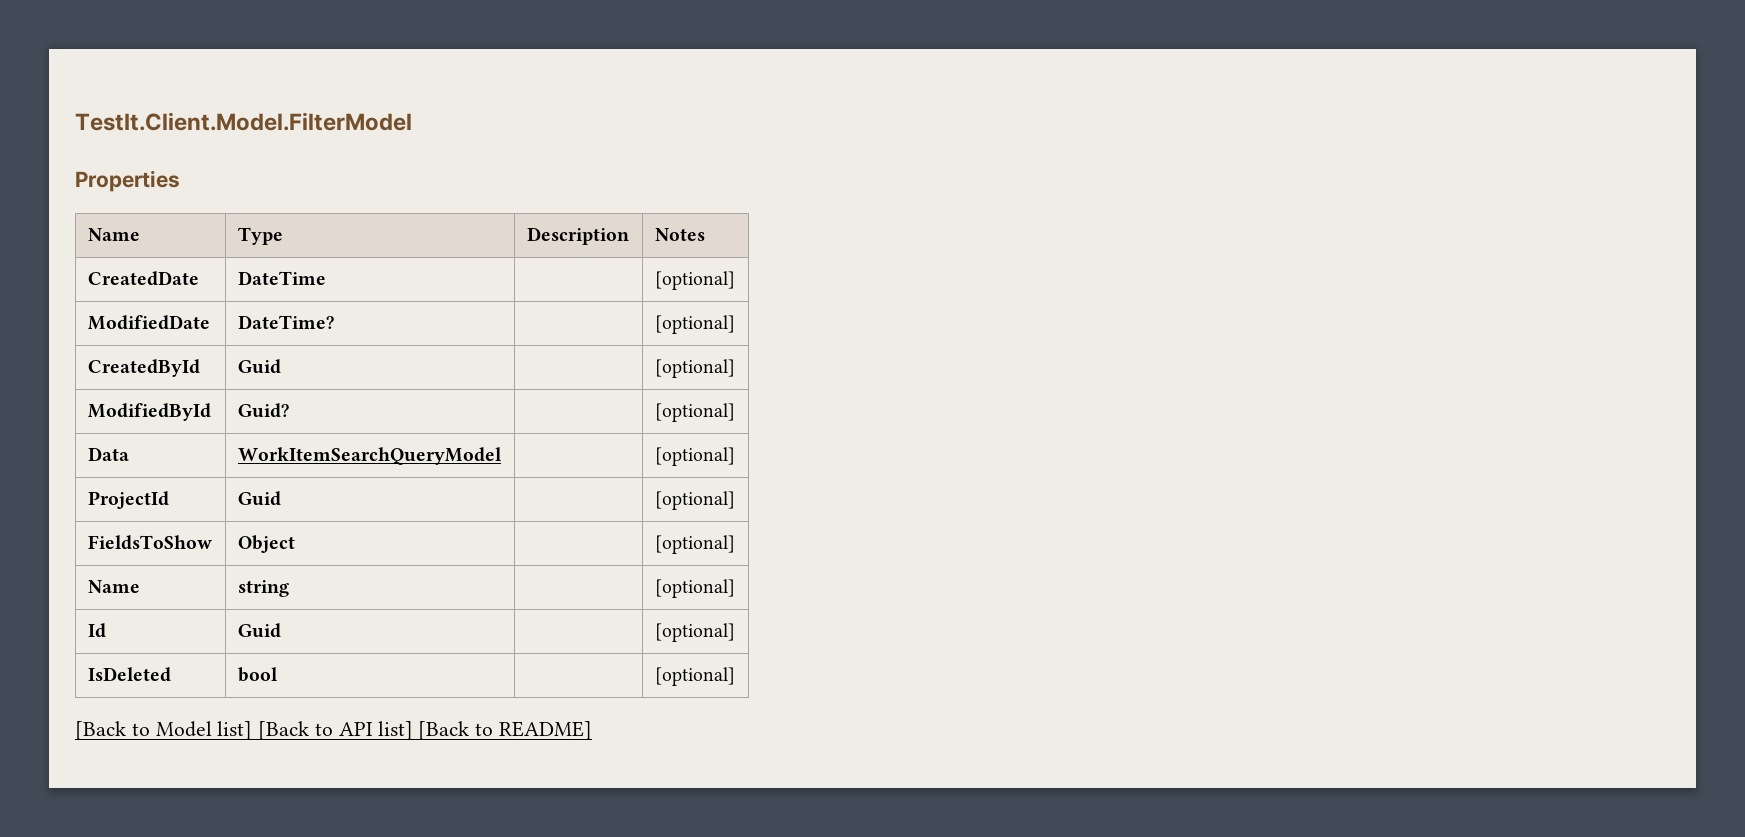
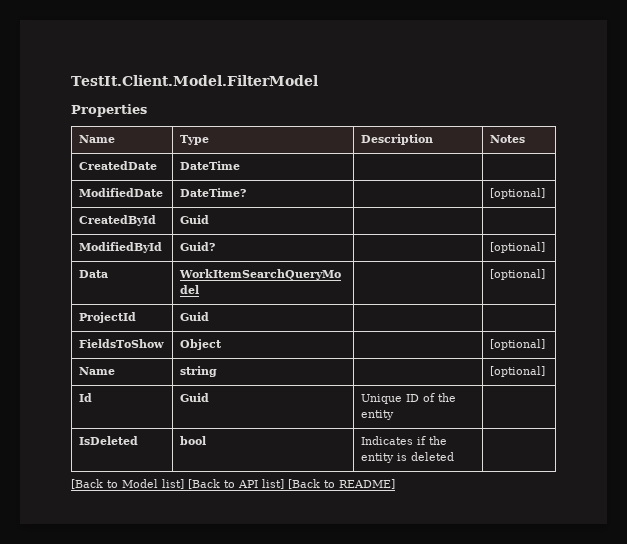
[654,271,735,290] [optional] -> (241, 165) none
[654,359,735,378] [optional] -> (210, 219) none
[654,491,735,510] [optional] -> (210, 316) none
[654,623,735,642] [87,667,171,682] [237,667,278,682] [654,667,735,686] | [optional] // IsDeleted | bool | | [optional] -> [361,393,457,404] [361,410,395,420] [79,436,139,445] [180,436,207,445] [361,436,448,445] [361,452,455,463] Unique ID of the entity | // IsDeleted | bool | Indicates if the entity is deleted |

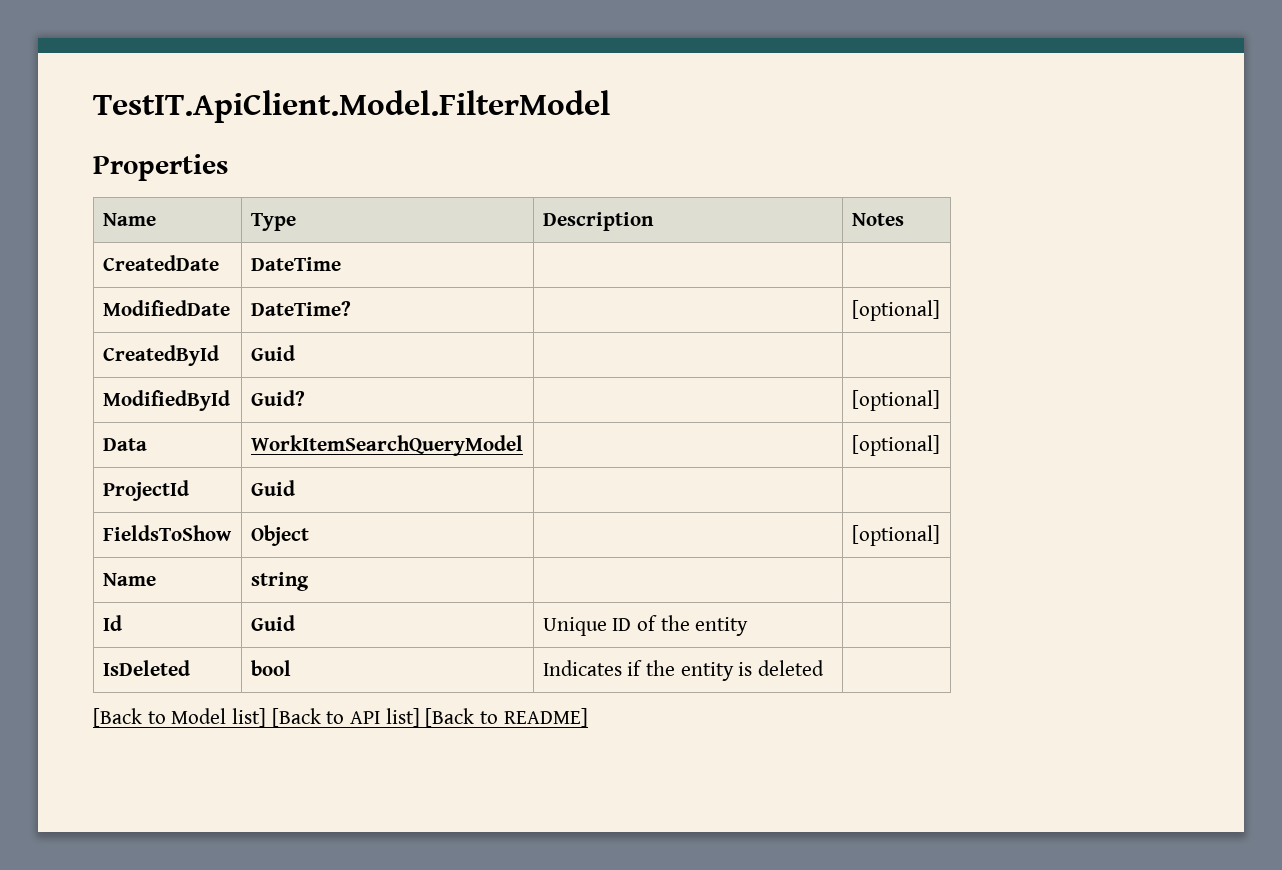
[71,75,318,86] TestIt.Client.Model.FilterModel -> [93,90,610,123] TestIT.ApiClient.Model.FilterModel
[490,366,546,377] [optional] -> (309, 581) none

